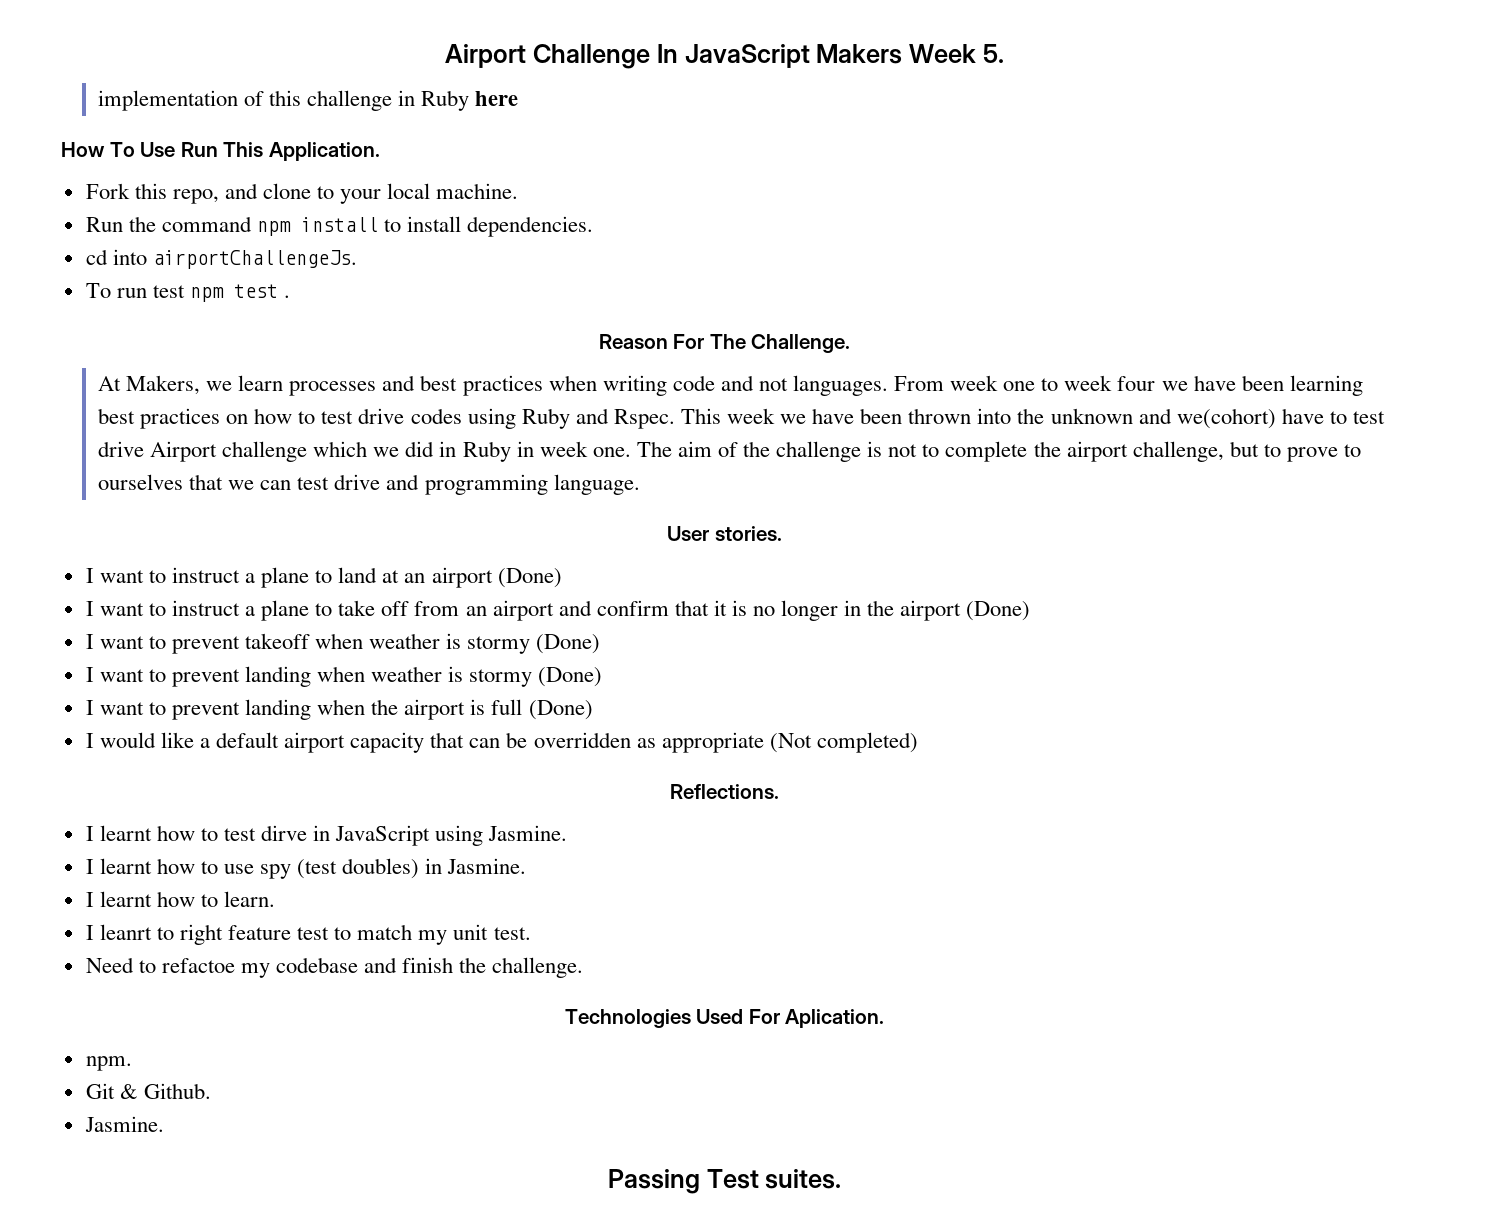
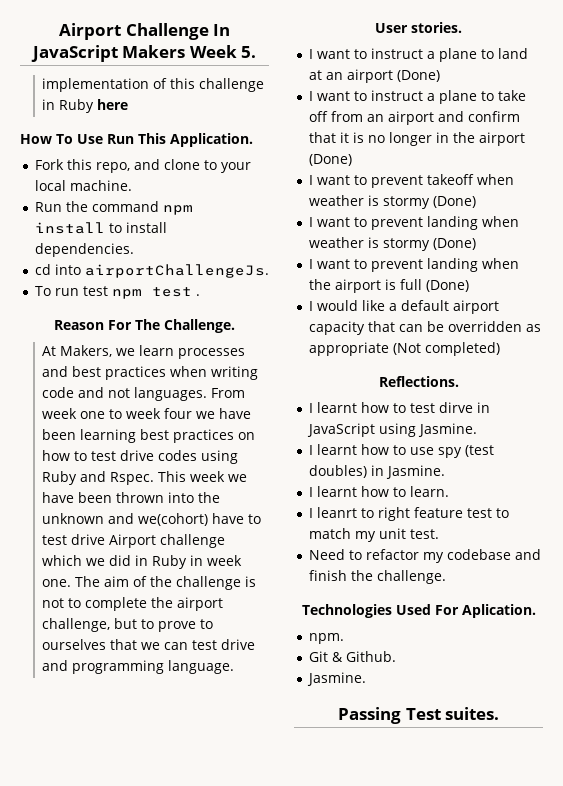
[161,958,235,973] refactoe -> [365,549,419,560] refactor

